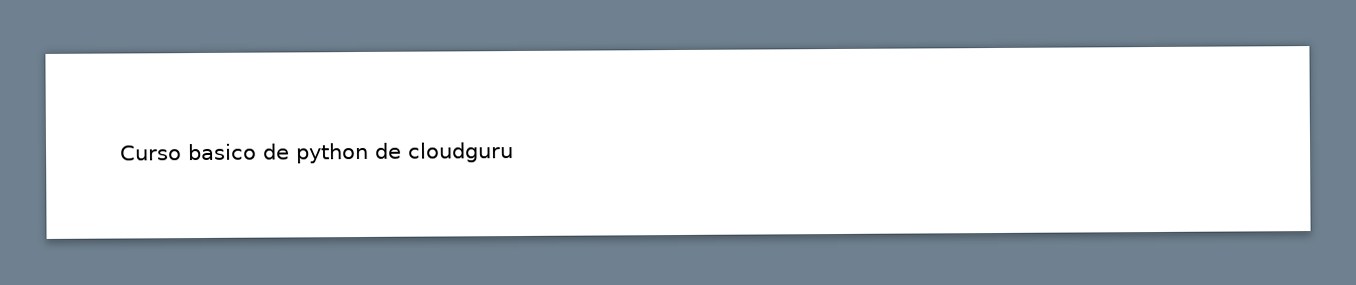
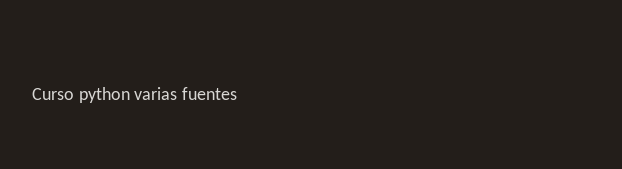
[188,142,514,164] basico de python de cloudguru -> [78,87,238,103] python varias fuentes

